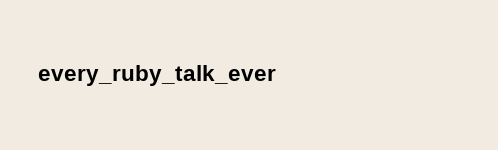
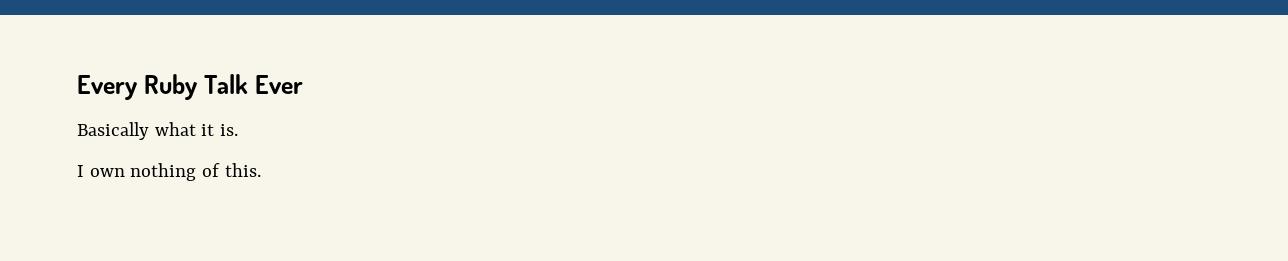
[38,65,276,86] every_ruby_talk_ever -> [77,74,303,100] [77,122,239,140] [77,163,261,181] Every Ruby Talk Ever // Basically what it is. // I own nothing of this.

